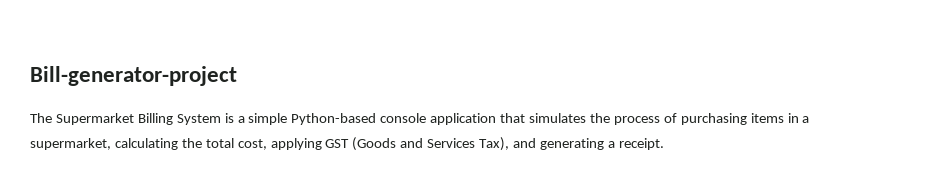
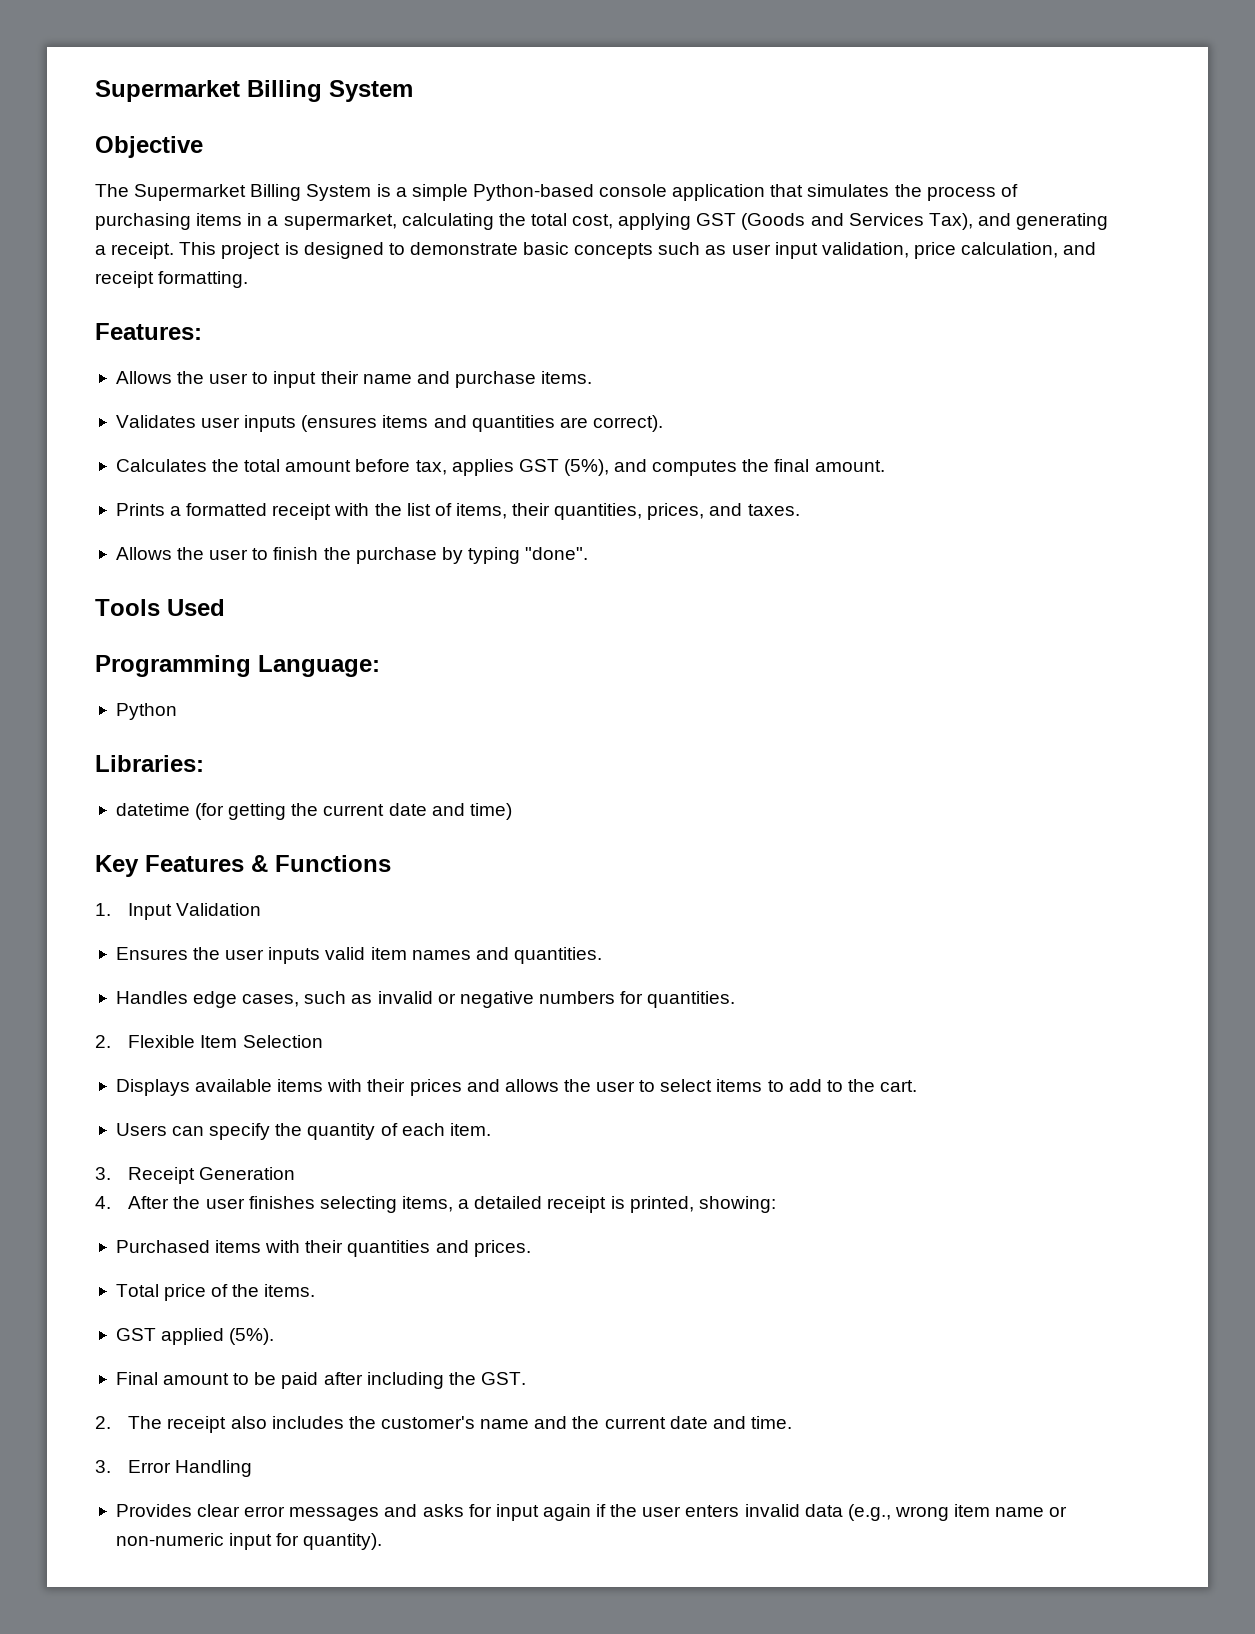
[30,66,237,86] Bill-generator-project -> [95,80,413,102] [95,136,203,158] Supermarket Billing System // Objective
(664, 144) none -> [179,242,1097,259] [95,271,249,288] [95,323,202,340] [115,371,593,388] [115,415,663,432] [115,459,885,476] [115,503,800,520] [115,547,589,564] [95,599,225,616] [95,655,380,677] [115,703,177,720] [95,755,204,772] [115,803,512,820] [95,855,391,877] [95,903,262,920] [115,947,602,964] [115,991,736,1008] [95,1035,323,1048] [115,1079,918,1096] [115,1123,491,1140] [95,1167,296,1184] [95,1196,776,1213] [115,1240,531,1257] [115,1284,316,1301] [115,1328,275,1345] [115,1372,526,1389] [95,1416,792,1433] [95,1460,253,1477] [115,1504,1068,1521] [115,1533,383,1550] This project is designed to demonstrate basic concepts such as user input validation, price calculation, and receipt formatting. // Features: // Allows the user to input their name and purchase items. // Validates user inputs (ensures items and quantities are correct). // Calculates the total amount before tax, applies GST (5%), and computes the final amount. // Prints a formatted receipt with the list of items, their quantities, prices, and taxes. // Allows the user to finish the purchase by typing "done". // Tools Used // Programming Language: // Python // Libraries: // datetime (for getting the current date and time) // Key Features & Functions // 1. Input Validation // Ensures the user inputs valid item names and quantities. // Handles edge cases, such as invalid or negative numbers for quantities. // 2. Flexible Item Selection // Displays available items with their prices and allows the user to select items to add to the cart. // Users can specify the quantity of each item. // 3. Receipt Generation // 4. After the user finishes selecting items, a detailed receipt is printed, showing: // Purchased items with their quantities and prices. // Total price of the items. // GST applied (5%). // Final amount to be paid after including the GST. // 2. The receipt also includes the customer's name and the current date and time. // 3. Error Handling // Provides clear error messages and asks for input again if the user enters invalid data (e.g., wrong item name or non-numeric input for quantity).

